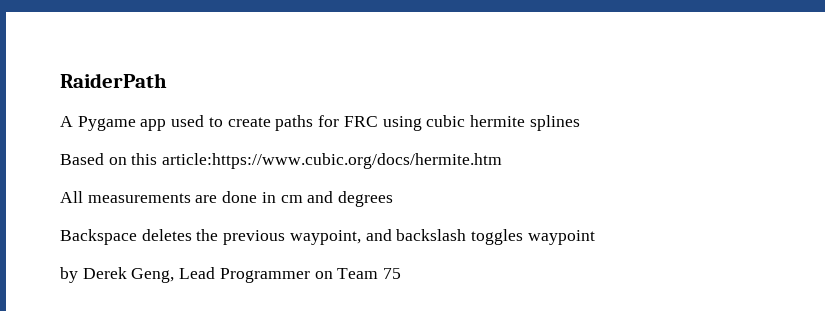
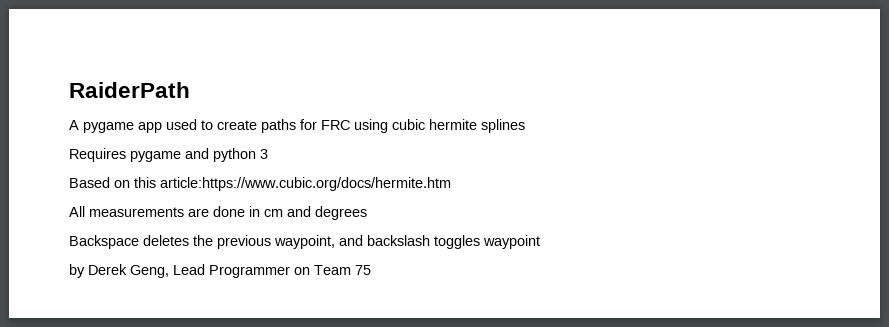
[77,116,136,131] Pygame -> [83,122,134,133] pygame
(580, 123) none -> [69,148,268,162] // Requires pygame and python 3

